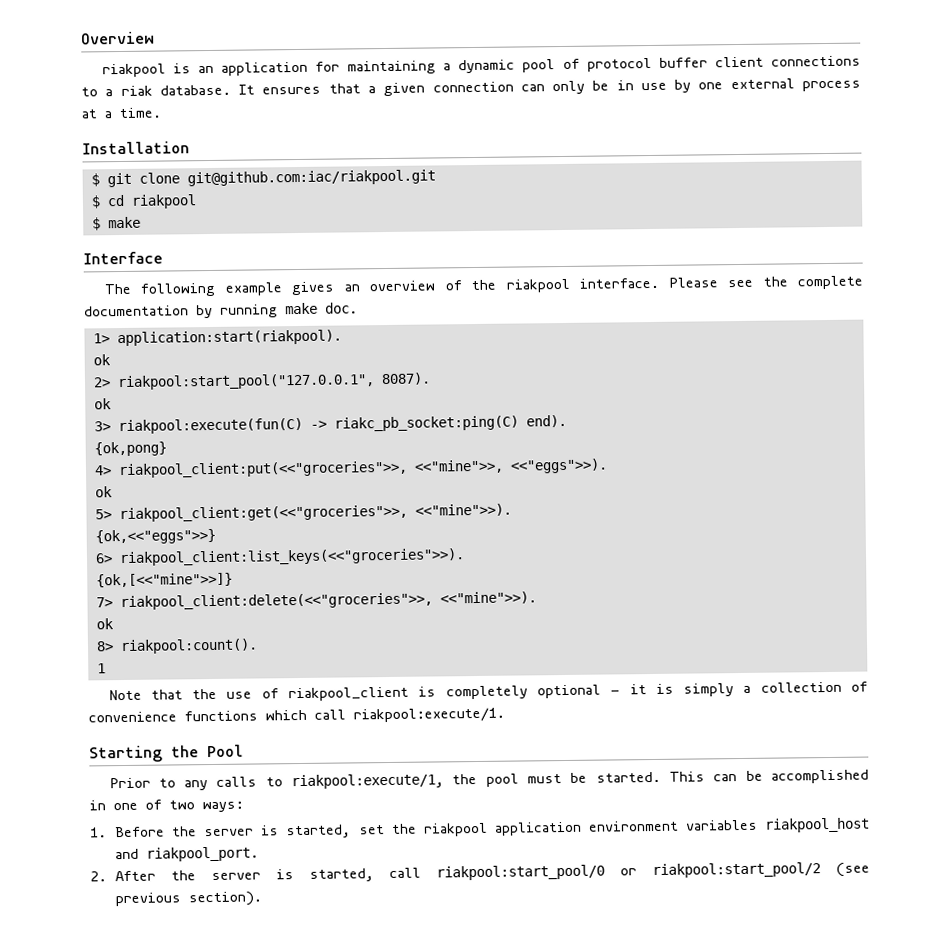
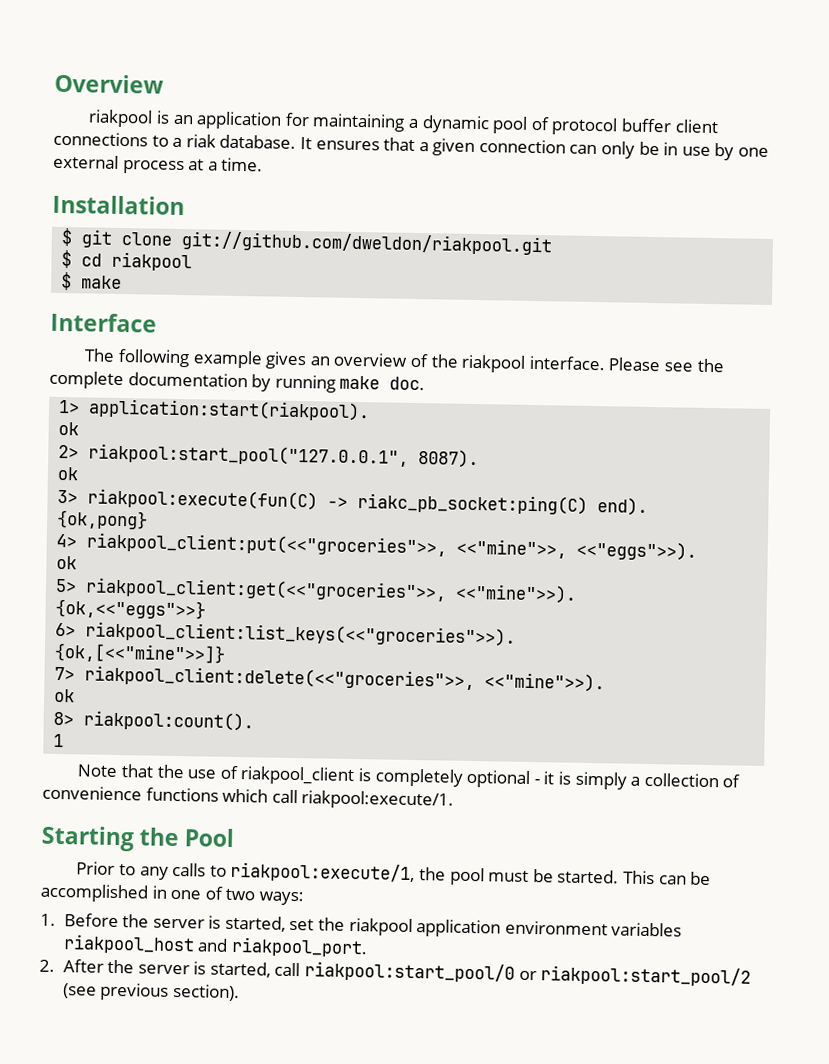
[186,169,436,187] git@github.com:iac/riakpool.git -> [181,231,554,256] git://github.com/dweldon/riakpool.git

